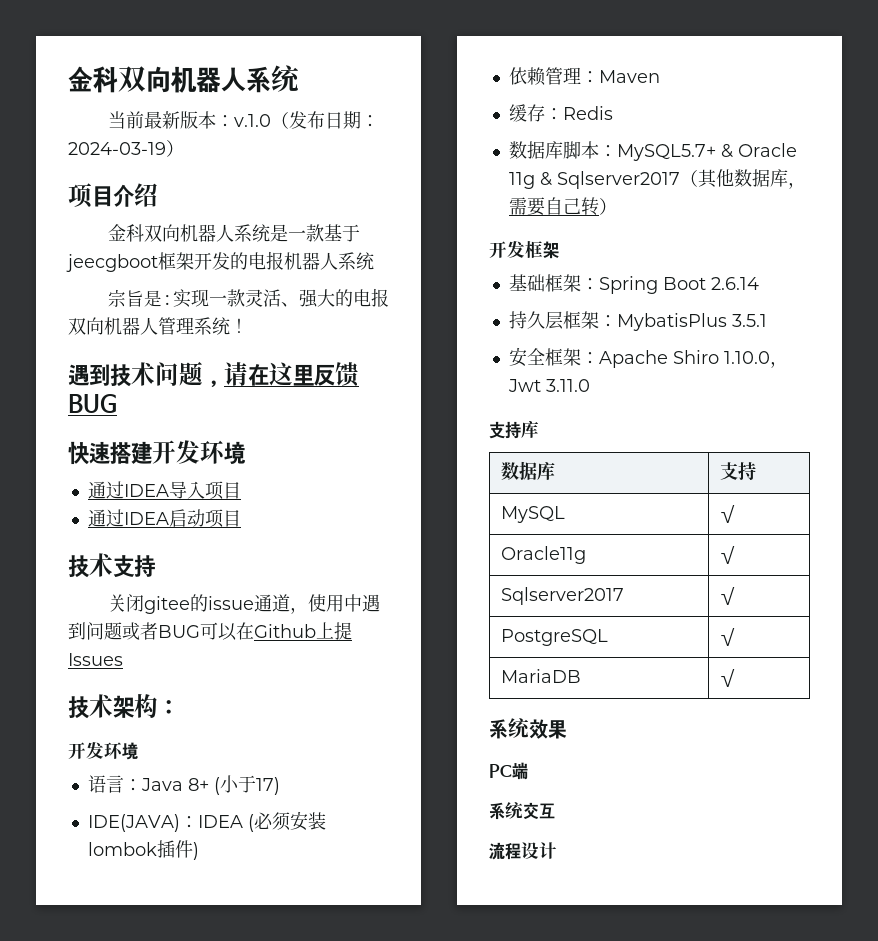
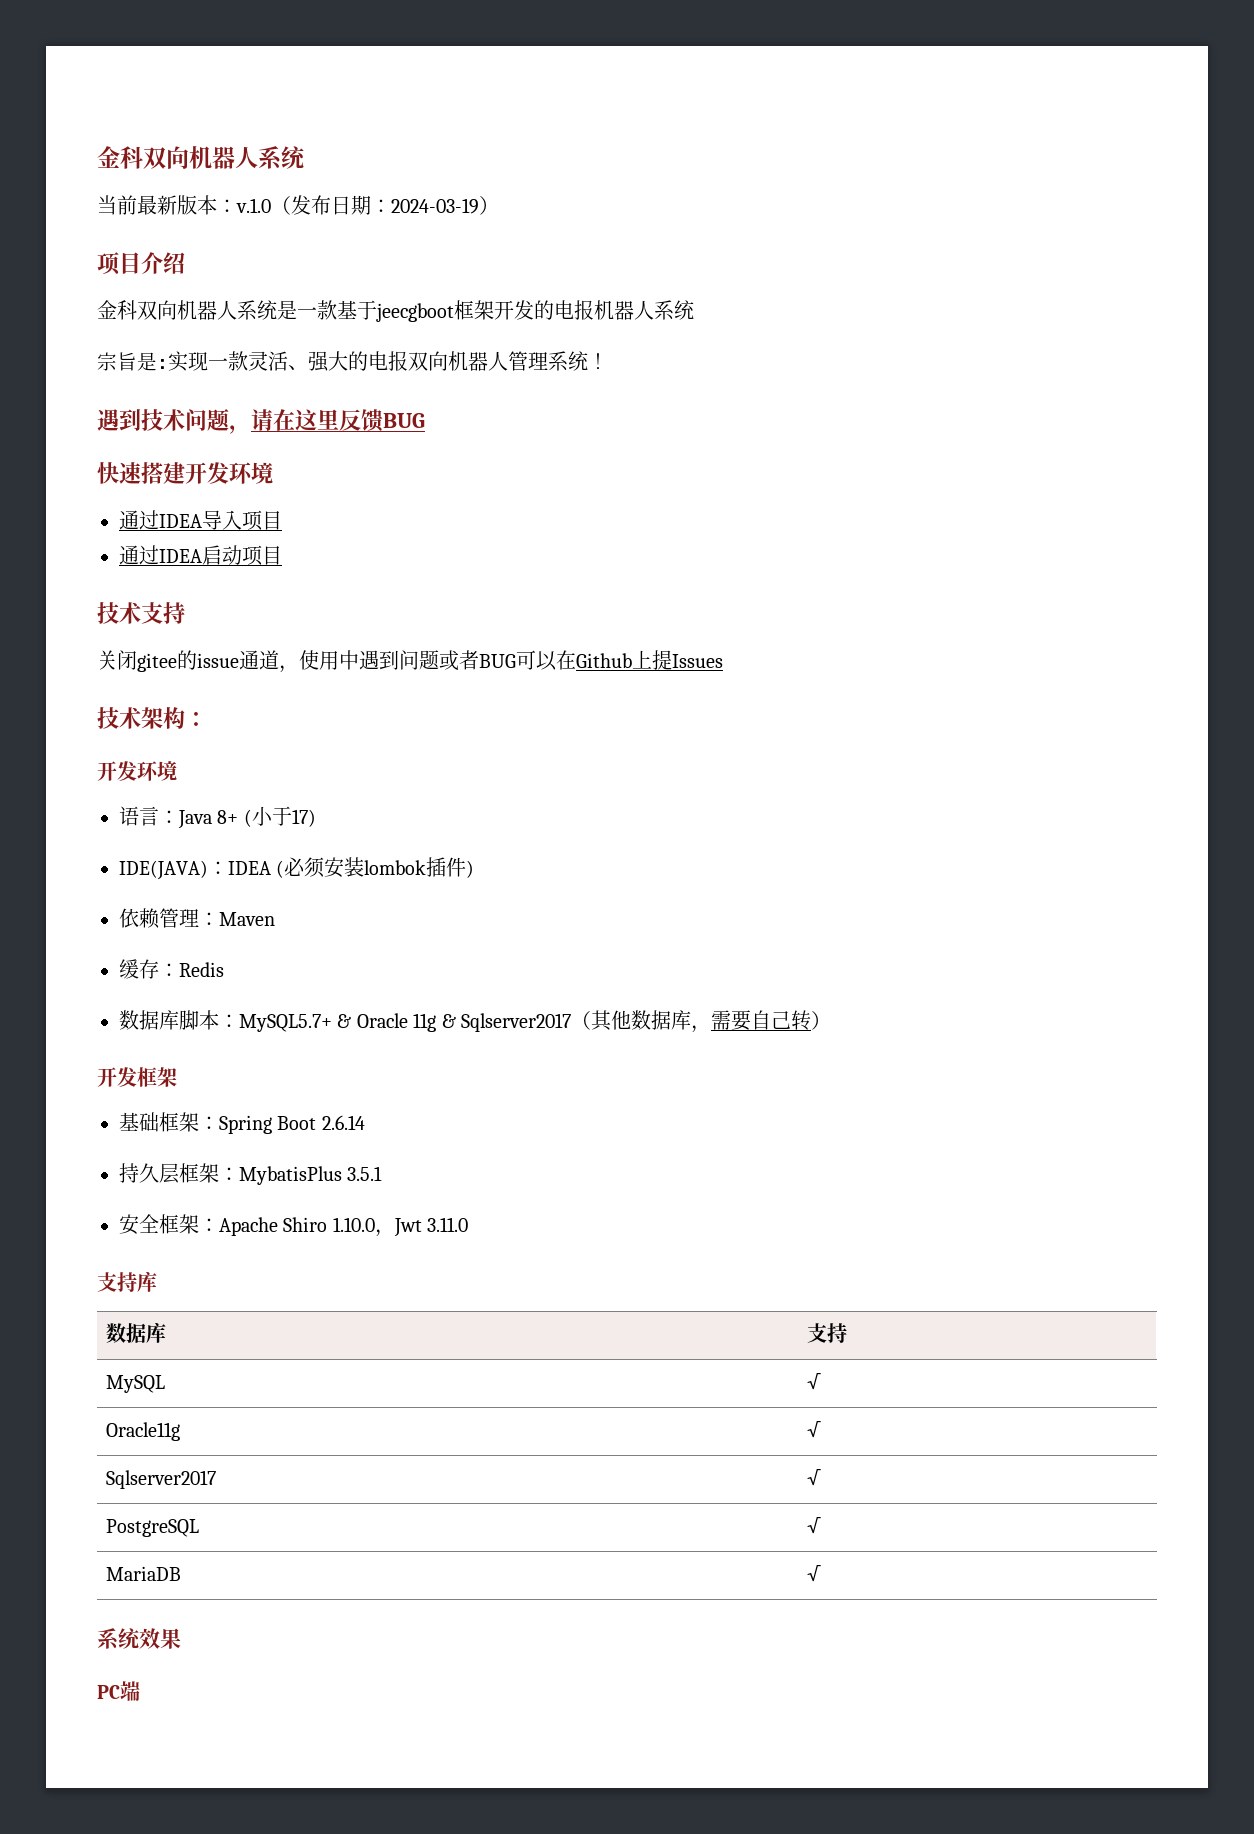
[489,802,555,820] [489,842,557,860] // 系统交互 // 流程设计 -> (140, 1691) none

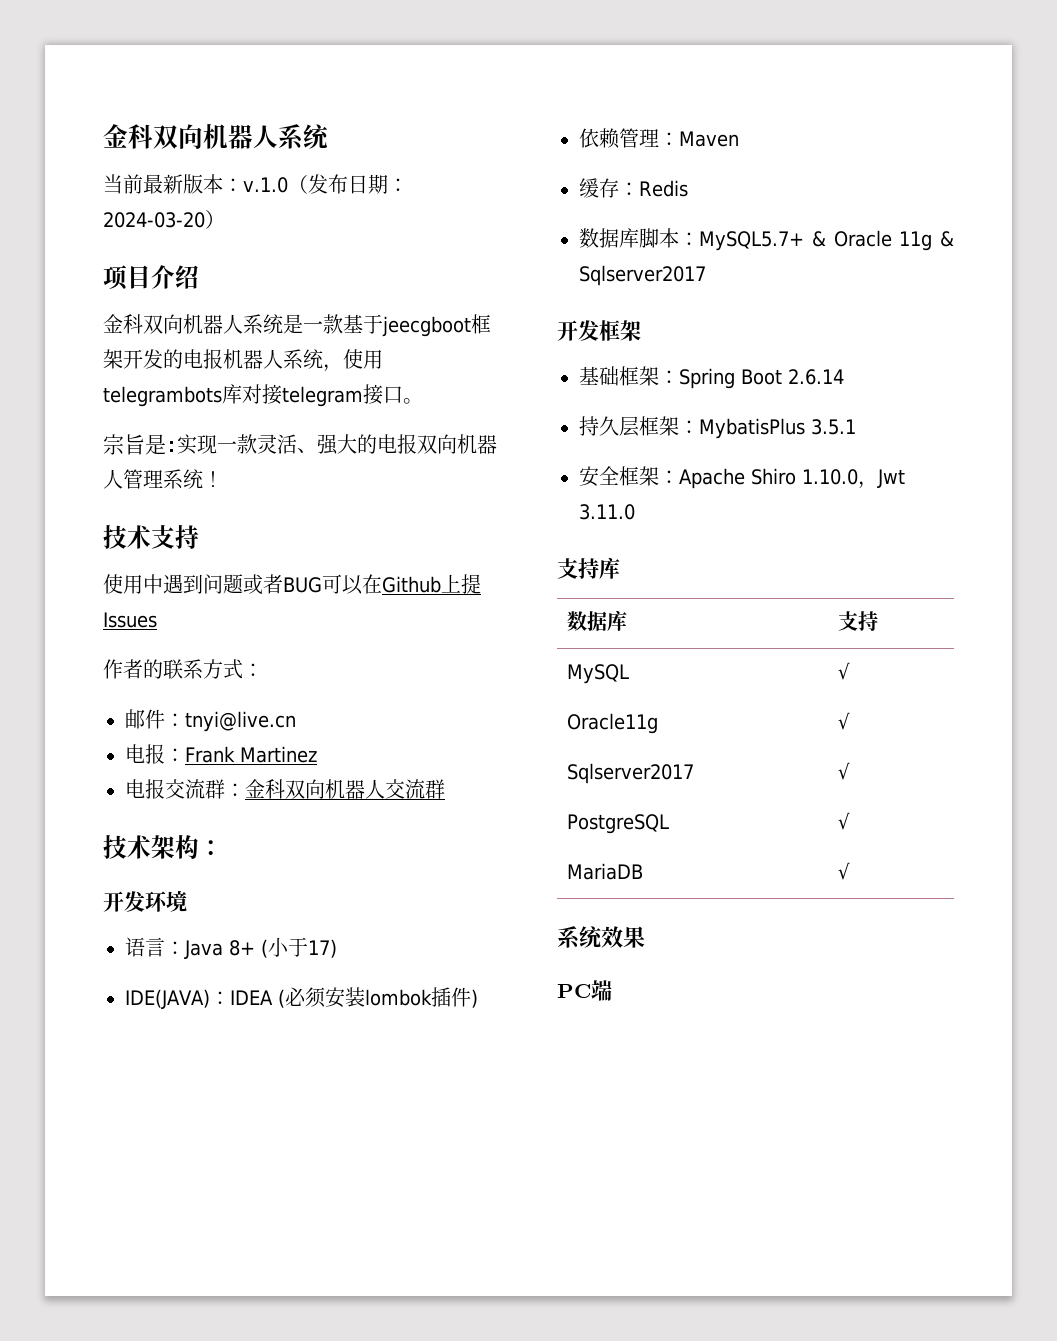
[391,198,479,214] 2024-03-19 -> [103,212,205,228] 2024-03-20
(694, 310) none -> [323,349,383,372] [103,384,423,407] ，使用telegrambots库对接telegram接口。
[97,408,425,434] [97,462,273,484] [119,510,282,531] [119,545,282,566] [97,602,185,624] [97,650,299,673] 遇到技术问题，请在这里反馈BUG // 快速搭建开发环境 // 通过IDEA导入项目 // 通过IDEA启动项目 // 技术支持 // 关闭gitee的issue通道， -> [103,525,199,549] 技术支持 //
(723, 661) none -> [103,659,263,679] [125,709,296,732] [125,744,317,764] [125,779,445,799] // 作者的联系方式： // 邮件：tnyi@live.cn // 电报：Frank Martinez // 电报交流群：金科双向机器人交流群
[571,1010,831,1033] （其他数据库，需要自己转） -> (706, 275) none

